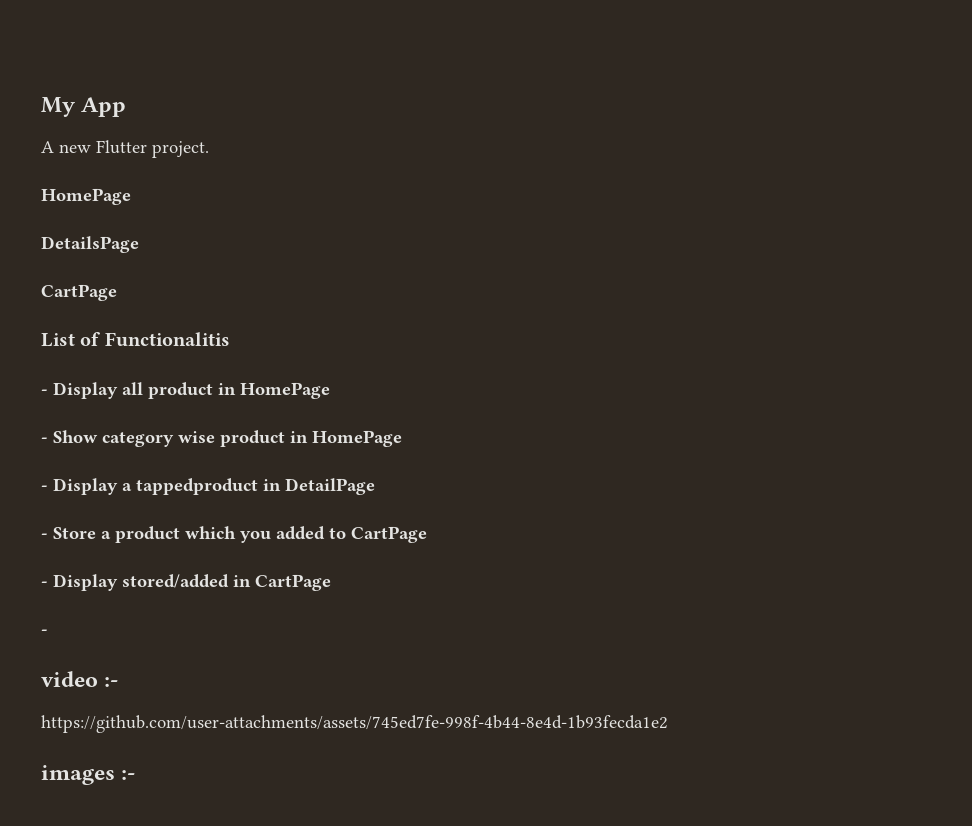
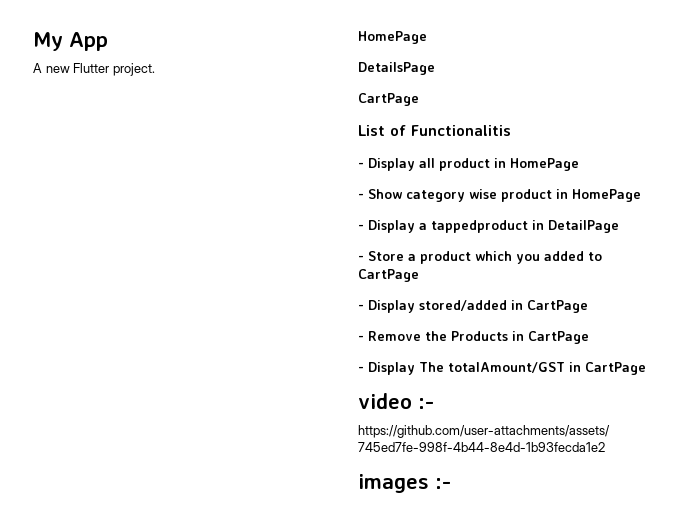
(48, 632) none -> [368,331,589,344] [358,362,646,375] Remove the Products in CartPage // - Display The totalAmount/GST in CartPage

